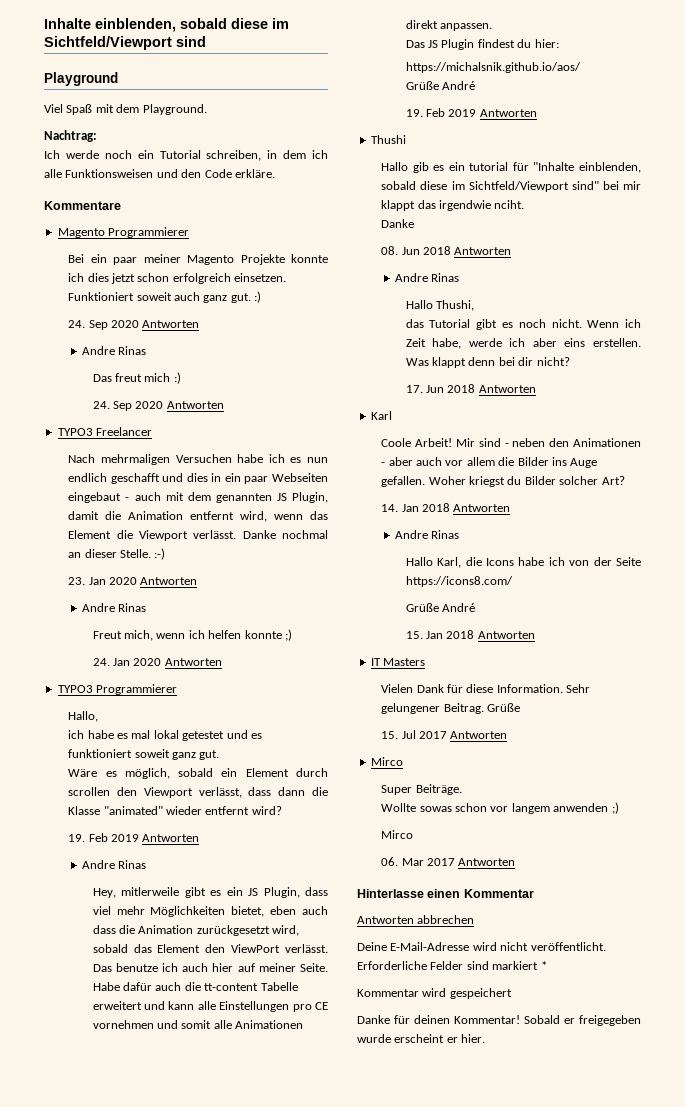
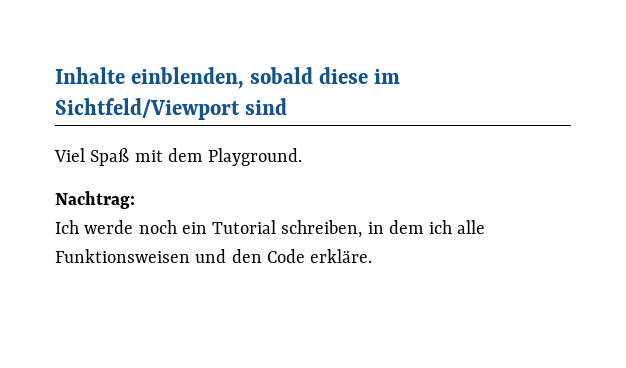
[44,72,118,86] // Playground -> (288, 106) none
[44,201,121,210] [57,227,190,238] [68,254,328,265] [68,273,287,284] [68,291,262,303] [68,320,200,330] [82,346,147,355] [92,372,181,384] [92,401,224,411] [57,427,153,436] [68,454,328,465] [68,473,328,484] [68,492,328,503] [68,511,328,522] [68,530,328,541] [68,548,166,560] [68,577,198,585] [82,603,147,612] [92,629,292,641] [92,658,222,666] [57,684,178,695] [68,711,99,722] [68,730,262,741] [68,749,220,760] [68,768,328,779] [68,787,328,798] [68,806,282,815] [68,833,200,842] [82,860,147,869] [92,887,328,898] [92,906,328,917] [92,925,300,936] [92,944,328,953] [92,963,328,972] [92,982,298,991] [92,1001,329,1012] [92,1020,304,1029] [405,20,493,31] [405,39,559,50] [405,62,581,73] [405,81,476,90] [405,108,537,117] [370,135,406,144] [381,162,641,173] [381,181,641,192] [381,200,525,211] [381,219,415,228] [381,246,512,255] [395,273,460,282] [405,300,475,311] [405,319,641,330] [405,338,641,349] [405,357,570,368] [405,384,536,393] [370,411,392,420] [381,438,641,447] [381,457,598,468] [381,476,625,487] [381,503,511,512] [395,530,460,539] [405,557,641,568] [405,576,513,587] [405,603,476,612] [405,630,535,639] [370,658,426,666] [381,684,591,693] [381,703,521,714] [381,730,508,739] [370,757,403,766] [381,784,462,795] [381,802,619,814] [381,830,414,839] [381,857,516,866] [357,889,534,898] [357,915,475,924] [357,942,606,951] [357,961,547,970] [357,988,512,999] [357,1015,641,1026] [357,1034,486,1043] // Kommentare // Magento Programmierer // Bei ein paar meiner Magento Projekte konnte ich dies jetzt schon erfolgreich einsetzen. Funktioniert soweit auch ganz gut. :) // 24. Sep 2020 Antworten // Andre Rinas // Das freut mich :) // 24. Sep 2020 Antworten // TYPO3 Freelancer // Nach mehrmaligen Versuchen habe ich es nun endlich geschafft und dies in ein paar Webseiten eingebaut - auch mit dem genannten JS Plugin, damit die Animation entfernt wird, wenn das Element die Viewport verlässt. Danke nochmal an dieser Stelle. :-) // 23. Jan 2020 Antworten // Andre Rinas // Freut mich, wenn ich helfen konnte ;) // 24. Jan 2020 Antworten // TYPO3 Programmierer // Hallo, // ich habe es mal lokal getestet und es funktioniert soweit ganz gut. // Wäre es möglich, sobald ein Element durch scrollen den Viewport verlässt, dass dann die Klasse "animated" wieder entfernt wird? // 19. Feb 2019 Antworten // Andre Rinas // Hey, mitlerweile gibt es ein JS Plugin, dass viel mehr Möglichkeiten bietet, eben auch dass die Animation zurückgesetzt wird, sobald das Element den ViewPort verlässt. Das benutze ich auch hier auf meiner Seite. Habe dafür auch die tt-content Tabelle erweitert und kann alle Einstellungen pro CE vornehmen und somit alle Animationen direkt anpassen. // Das JS Plugin findest du hier: // https://michalsnik.github.io/aos/ // Grüße André // 19. Feb 2019 Antworten // Thushi // Hallo gib es ein tutorial für "Inhalte einblenden, sobald diese im Sichtfeld/Viewport sind" bei mir klappt das irgendwie nciht. // Danke // 08. Jun 2018 Antworten // Andre Rinas // Hallo Thushi, // das Tutorial gibt es noch nicht. Wenn ich Zeit habe, werde ich aber eins erstellen. Was klappt denn bei dir nicht? // 17. Jun 2018 Antworten // Karl // Coole Arbeit! Mir sind - neben den Animationen - aber auch vor allem die Bilder ins Auge gefallen. Woher kriegst du Bilder solcher Art? // 14. Jan 2018 Antworten // Andre Rinas // Hallo Karl, die Icons habe ich von der Seite https://icons8.com/ // Grüße André // 15. Jan 2018 Antworten // IT Masters // Vielen Dank für diese Information. Sehr gelungener Beitrag. Grüße // 15. Jul 2017 Antworten // Mirco // Super Beiträge. // Wollte sowas schon vor langem anwenden ;) // Mirco // 06. Mar 2017 Antworten // Hinterlasse einen Kommentar // Antworten abbrechen // Deine E-Mail-Adresse wird nicht veröffentlicht. Erforderliche Felder sind markiert * // Kommentar wird gespeichert // Danke für deinen Kommentar! Sobald er freigegeben wurde erscheint er hier. -> (373, 256) none

